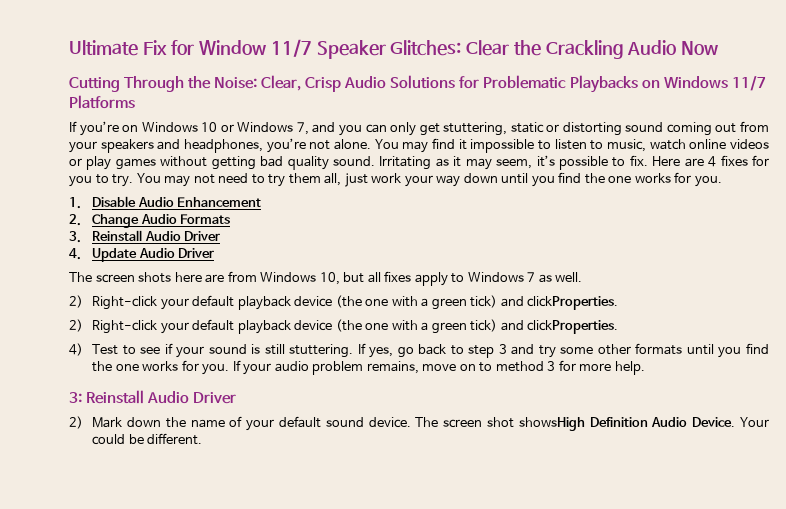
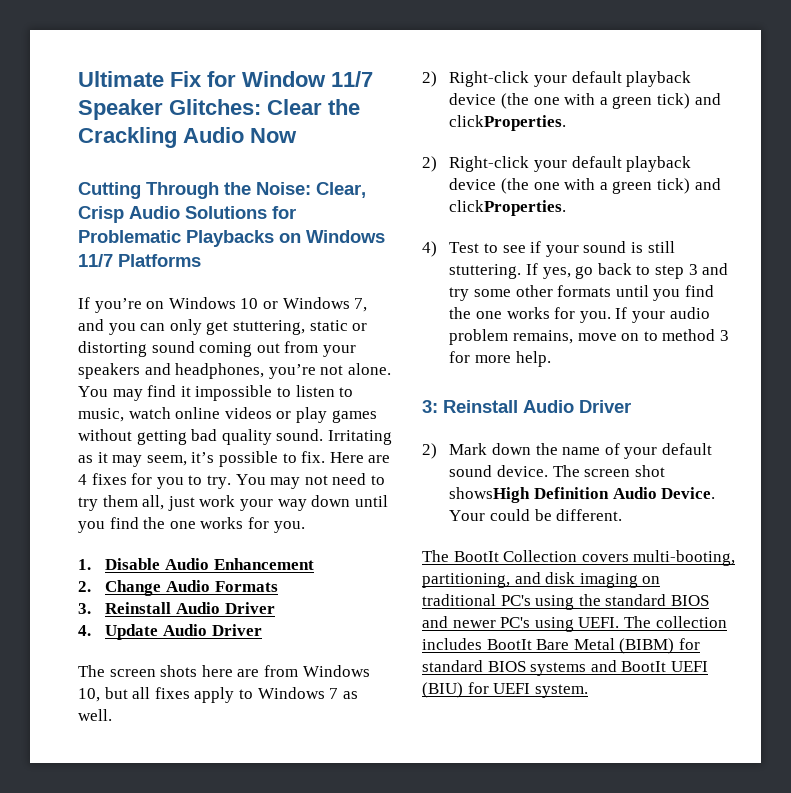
(203, 439) none -> [422,550,736,566] [422,572,661,588] [422,594,709,610] [422,616,727,632] [422,638,700,654] [422,660,708,676] [422,682,588,698] // The BootIt Collection covers multi-booting, partitioning, and disk imaging on traditional PC's using the standard BIOS and newer PC's using UEFI. The collection includes BootIt Bare Metal (BIBM) for standard BIOS systems and BootIt UEFI (BIU) for UEFI system.

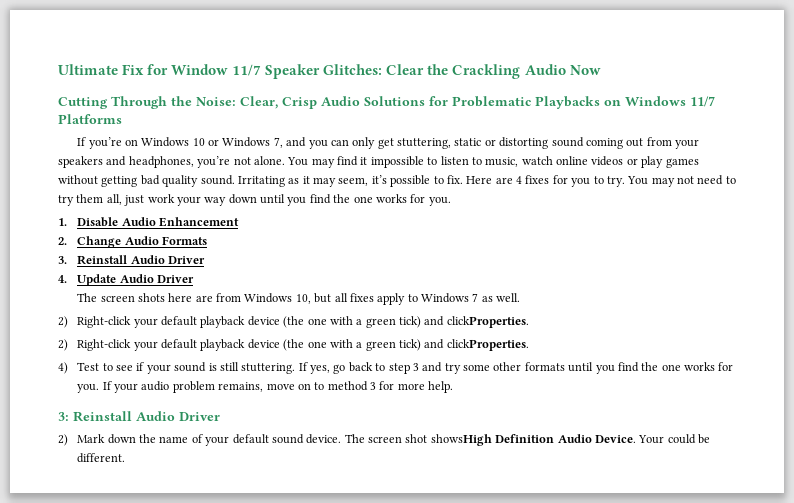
[422,550,736,566] [422,572,661,588] [422,594,709,610] [422,616,727,632] [422,638,700,654] [422,660,708,676] [422,682,588,698] // The BootIt Collection covers multi-booting, partitioning, and disk imaging on traditional PC's using the standard BIOS and newer PC's using UEFI. The collection includes BootIt Bare Metal (BIBM) for standard BIOS systems and BootIt UEFI (BIU) for UEFI system. -> (126, 458) none

